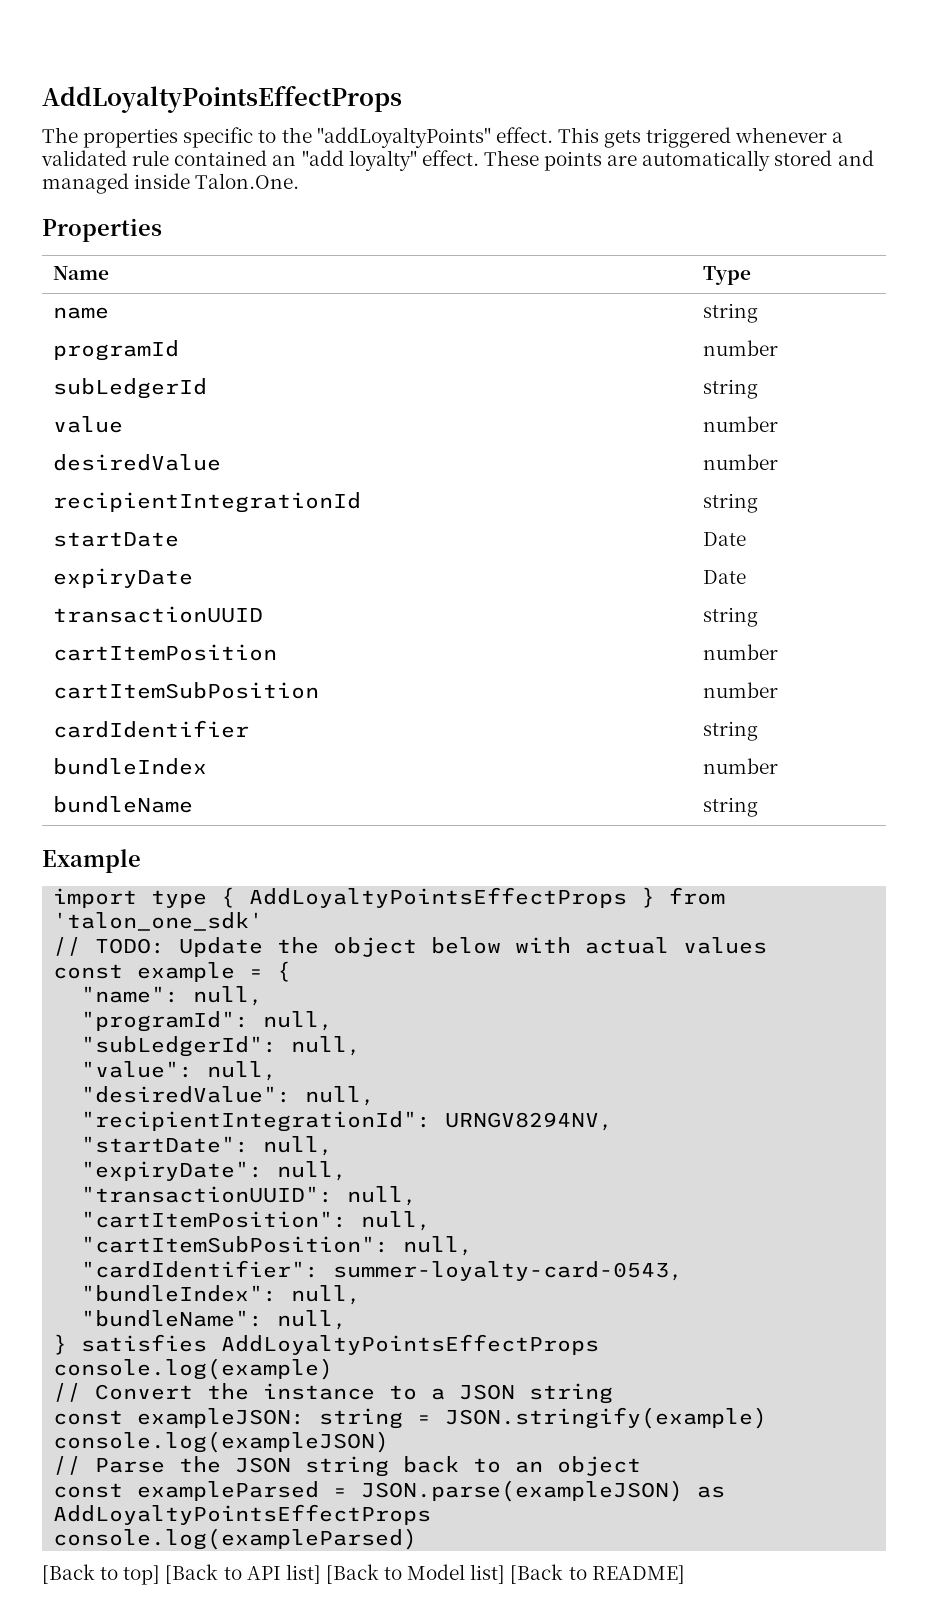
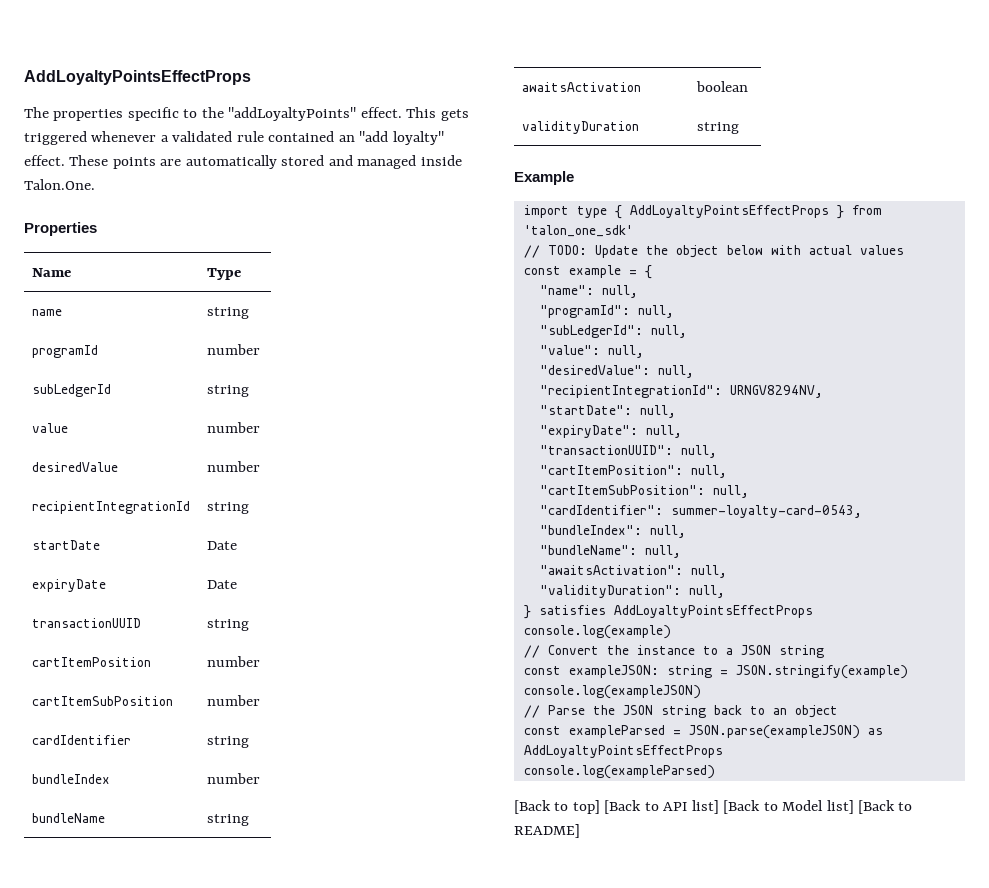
(759, 807) none -> [522,82,642,92] [696,81,749,92] [522,121,640,134] [697,122,740,134] // awaitsActivation | boolean // validityDuration | string
(348, 1320) none -> [539,565,727,578] [539,585,725,598] // "awaitsActivation": null, // "validityDuration": null,

